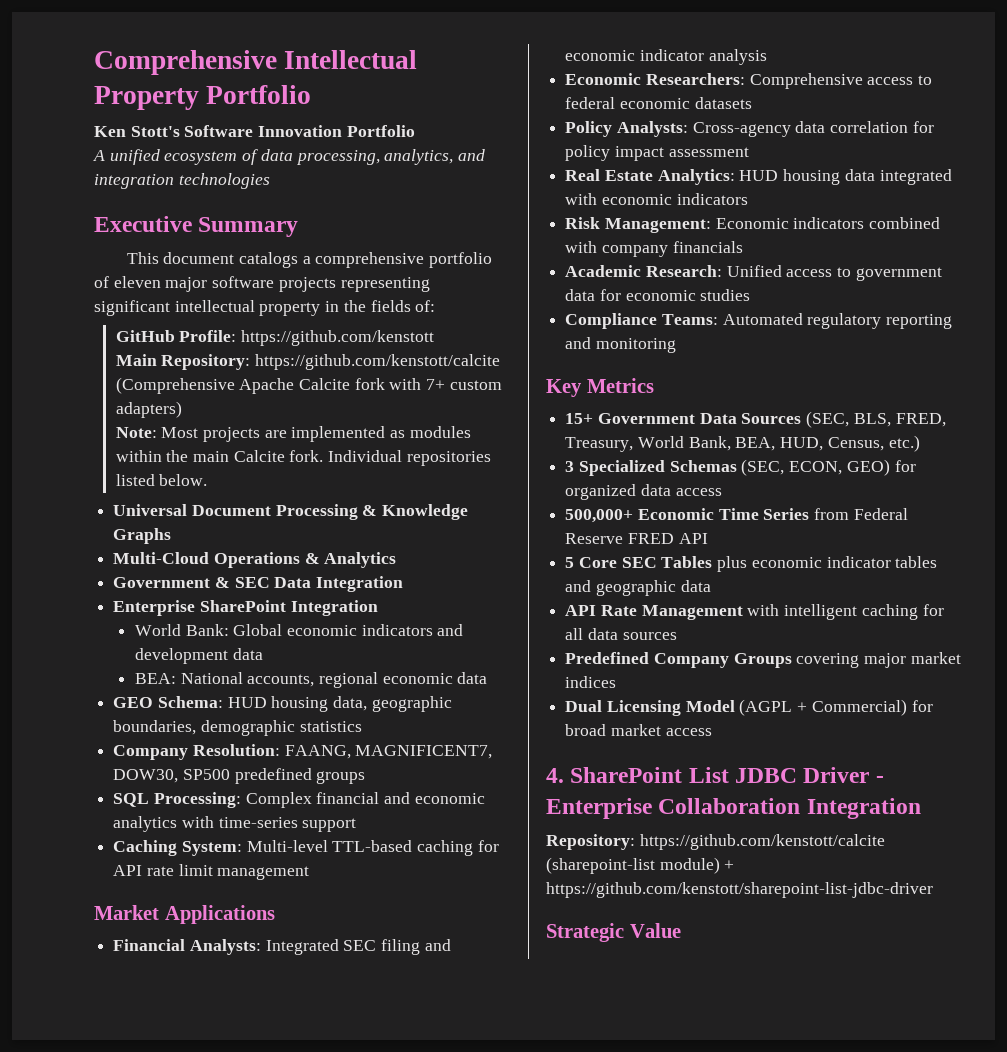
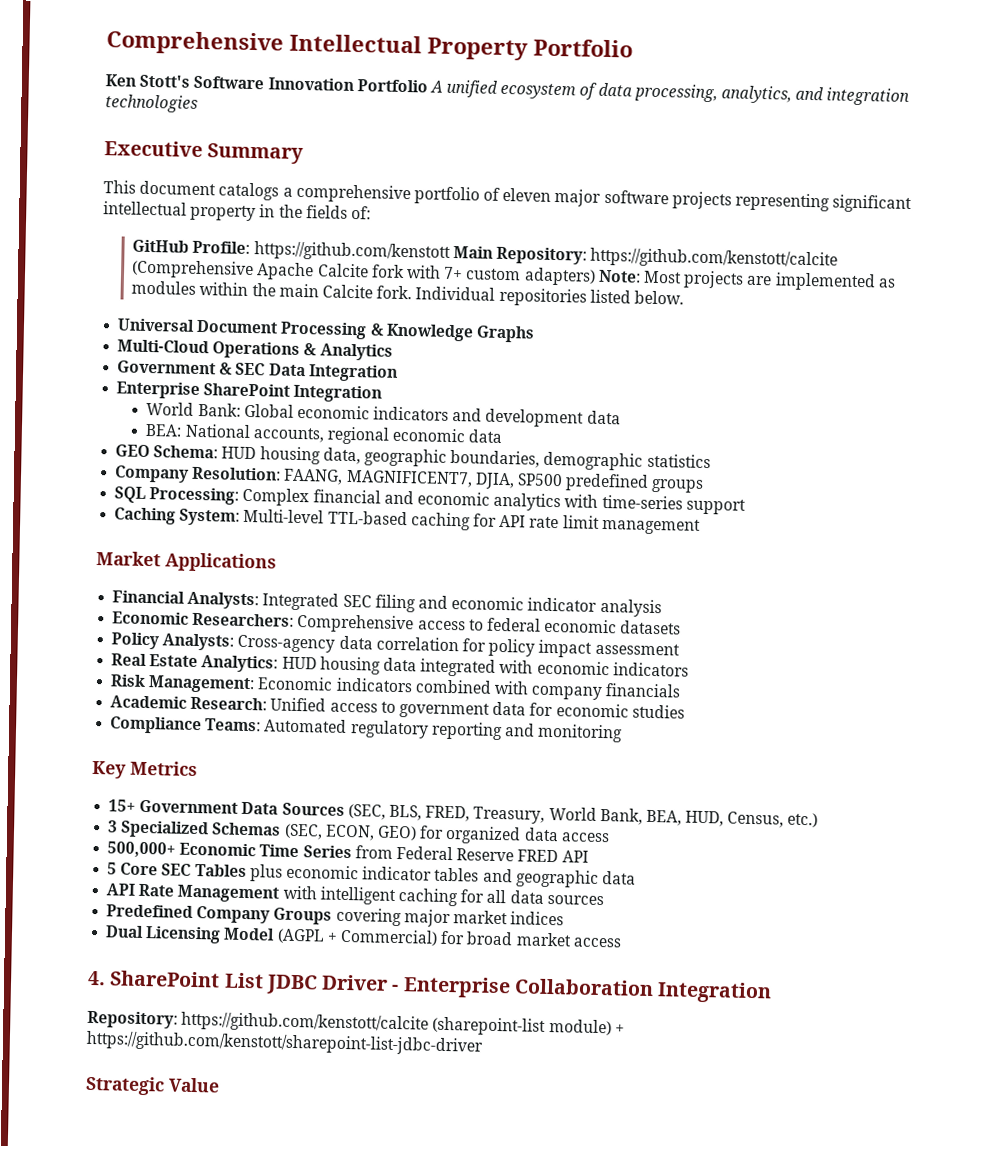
(415, 131) // -> (428, 86) none
(435, 338) // -> (451, 251) none
(182, 409) // -> (596, 276) none
[113,769,179,783] DOW30, -> [474,472,515,490] DJIA,

